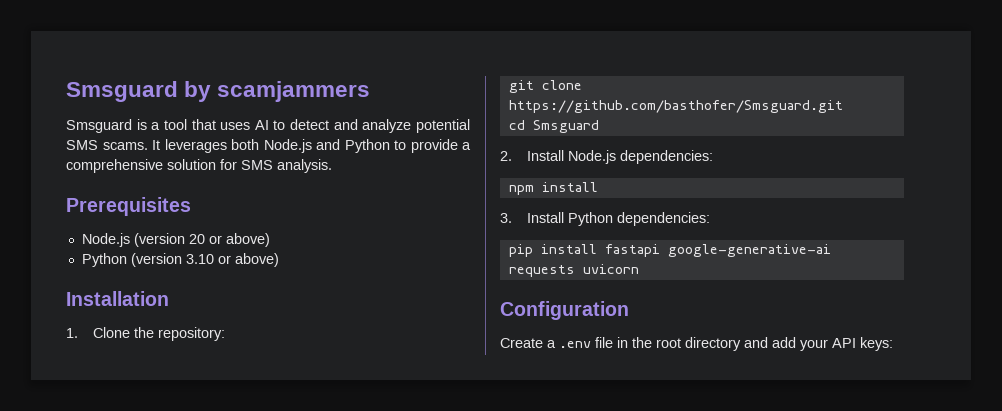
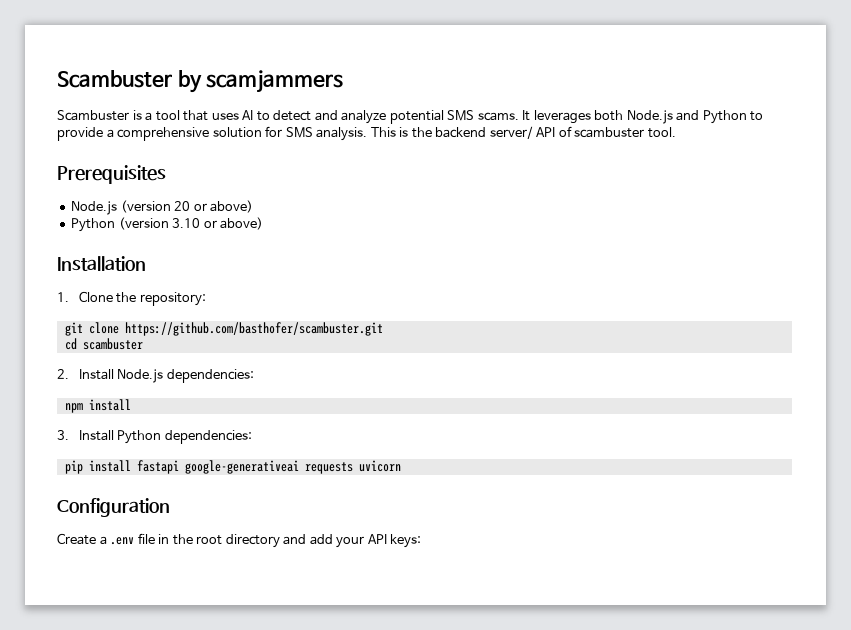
[66,81,178,102] Smsguard -> [57,70,172,88] Scambuster
[66,119,132,133] Smsguard -> [57,110,129,121] Scambuster
(332, 166) none -> [370,126,676,139] This is the backend server/ API of scambuster tool.
[508,100,843,113] https://github.com/basthofer/Smsguard.git -> [124,322,383,336] https://github.com/basthofer/scambuster.git
[532,120,599,133] Smsguard -> [82,338,143,350] scambuster
[667,244,831,257] google-generative-ai -> [184,460,299,474] google-generativeai

